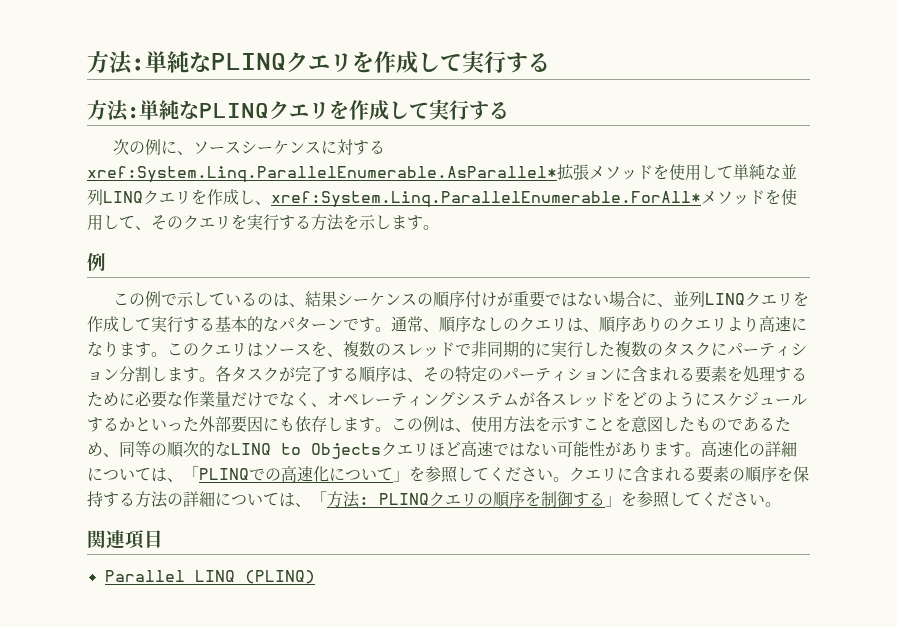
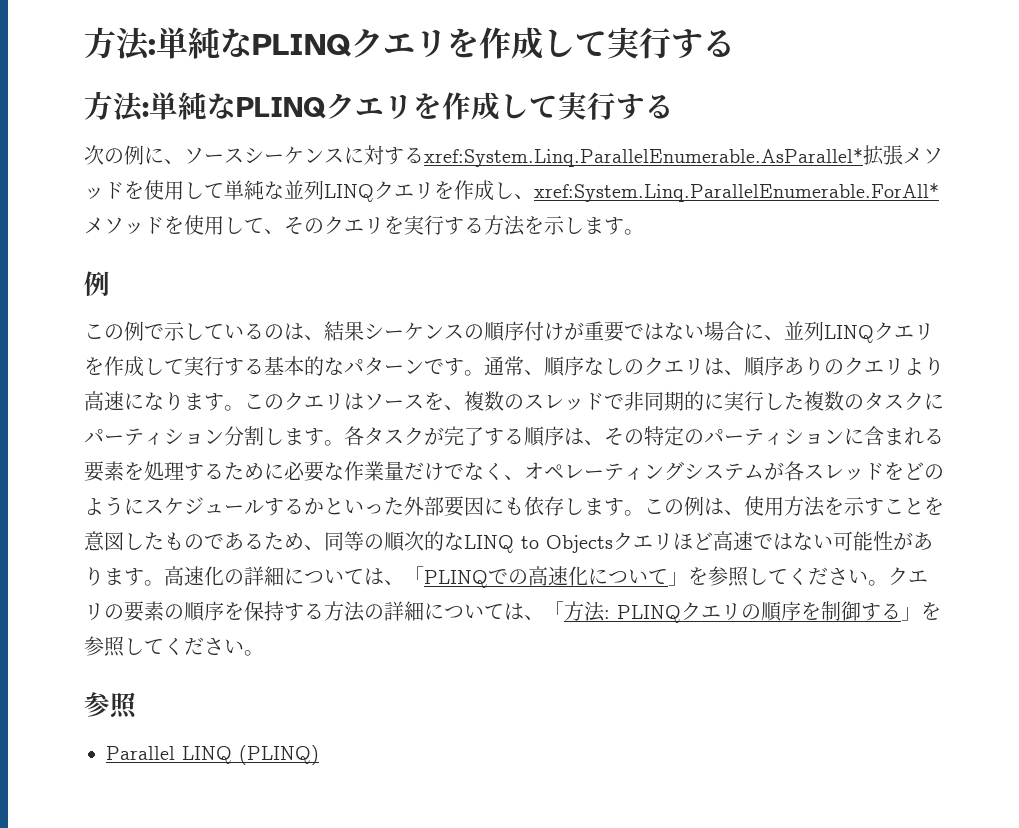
[617,466,697,482] に含まれる -> [104,604,124,620] の
[87,530,163,549] 関連項目 -> [84,692,137,719] 参照

